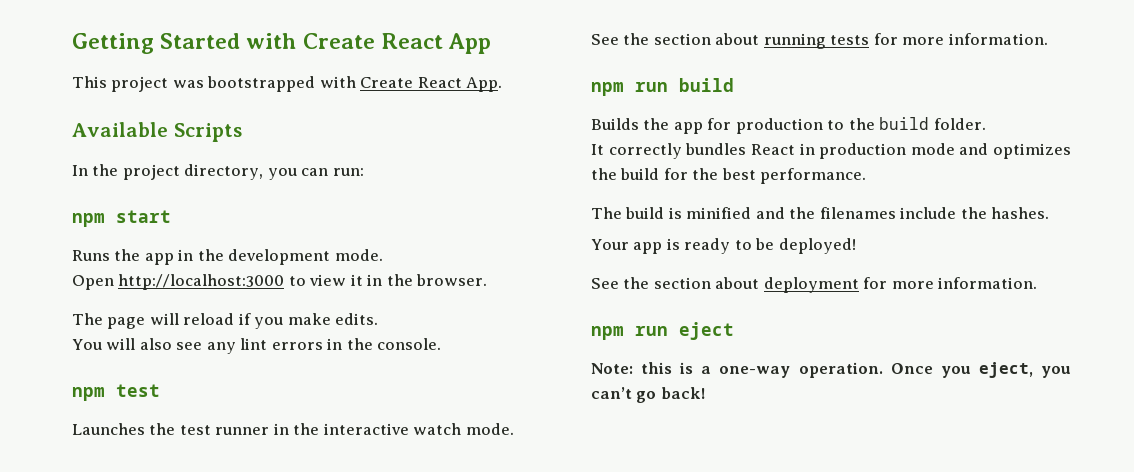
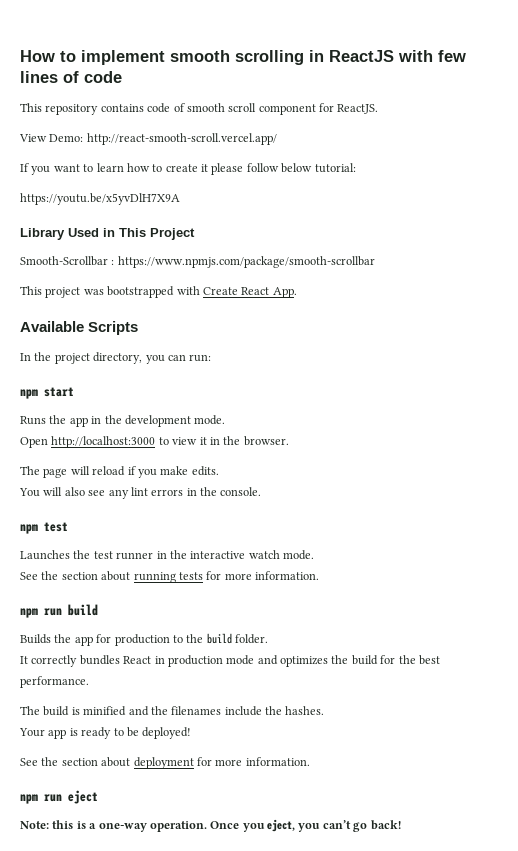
[72,33,492,54] Getting Started with Create React App -> [20,50,466,65] [20,71,122,83] [20,103,379,115] [19,133,277,145] [20,163,356,175] [20,193,180,205] [20,228,195,240] [20,256,375,268] How to implement smooth scrolling in ReactJS with few lines of code // This repository contains code of smooth scroll component for ReactJS. // View Demo: http://react-smooth-scroll.vercel.app/ // If you want to learn how to create it please follow below tutorial: // https://youtu.be/x5yvDlH7X9A // Library Used in This Project // Smooth-Scrollbar : https://www.npmjs.com/package/smooth-scrollbar

